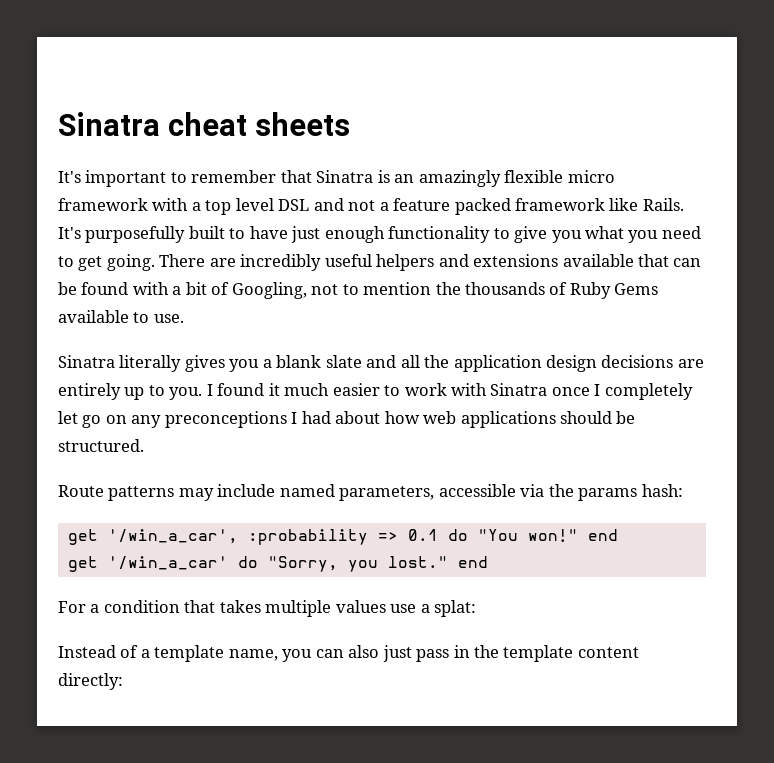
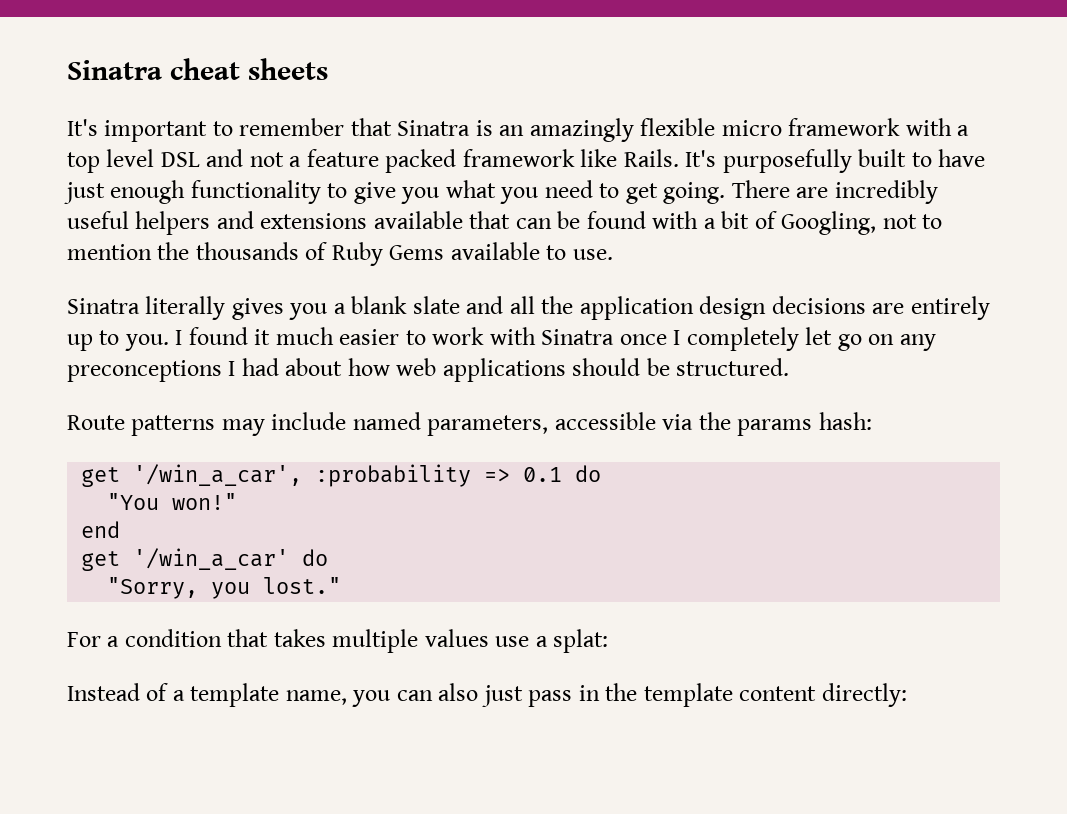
(468, 535) none -> (602, 473) //
(578, 535) none -> (238, 501) //
(258, 562) none -> (329, 557) //
[457,556,488,568] end -> (342, 585) none

